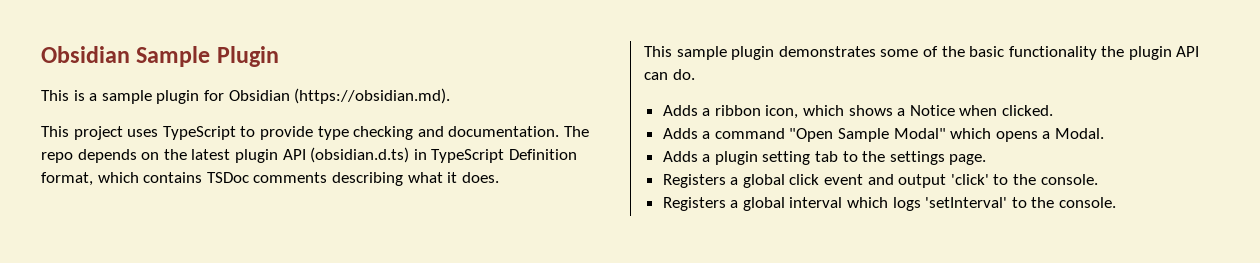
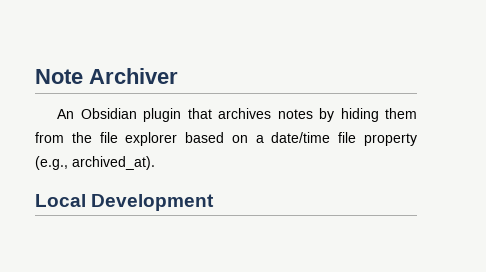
[41,46,279,67] [41,88,451,104] [41,126,589,140] [41,147,577,163] [41,172,499,186] [644,46,1200,60] [644,69,695,80] [662,105,1054,119] [662,128,1105,142] [662,151,987,165] [662,174,1098,188] [662,197,1117,211] Obsidian Sample Plugin // This is a sample plugin for Obsidian (https://obsidian.md). // This project uses TypeScript to provide type checking and documentation. The repo depends on the latest plugin API (obsidian.d.ts) in TypeScript Definition format, which contains TSDoc comments describing what it does. // This sample plugin demonstrates some of the basic functionality the plugin API can do. // Adds a ribbon icon, which shows a Notice when clicked. // Adds a command "Open Sample Modal" which opens a Modal. // Adds a plugin setting tab to the settings page. // Registers a global click event and output 'click' to the console. // Registers a global interval which logs 'setInterval' to the console. -> [35,68,178,84] [57,108,418,122] [35,132,417,146] [35,156,155,170] [35,194,215,211] Note Archiver // An Obsidian plugin that archives notes by hiding them from the file explorer based on a date/time file property (e.g., archived_at). // Local Development

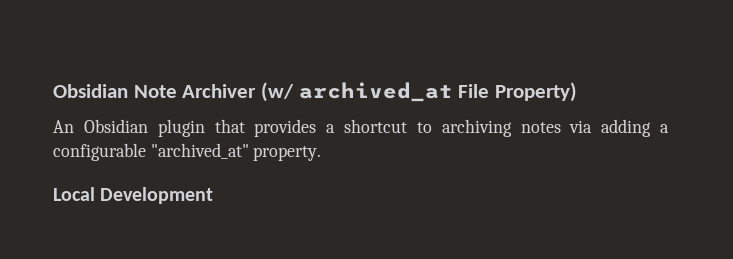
(35, 76) none -> [53,84,128,98] Obsidian
(178, 76) none -> [261,82,578,102] (w/ archived_at File Property)
[218,108,418,122] [35,132,417,146] [35,156,155,170] archives notes by hiding them from the file explorer based on a date/time file property (e.g., archived_at). -> [254,119,669,137] [53,143,322,161] provides a shortcut to archiving notes via adding a configurable "archived_at" property.

